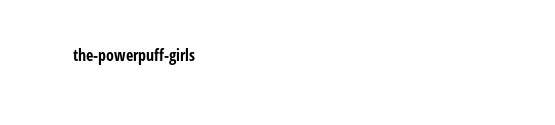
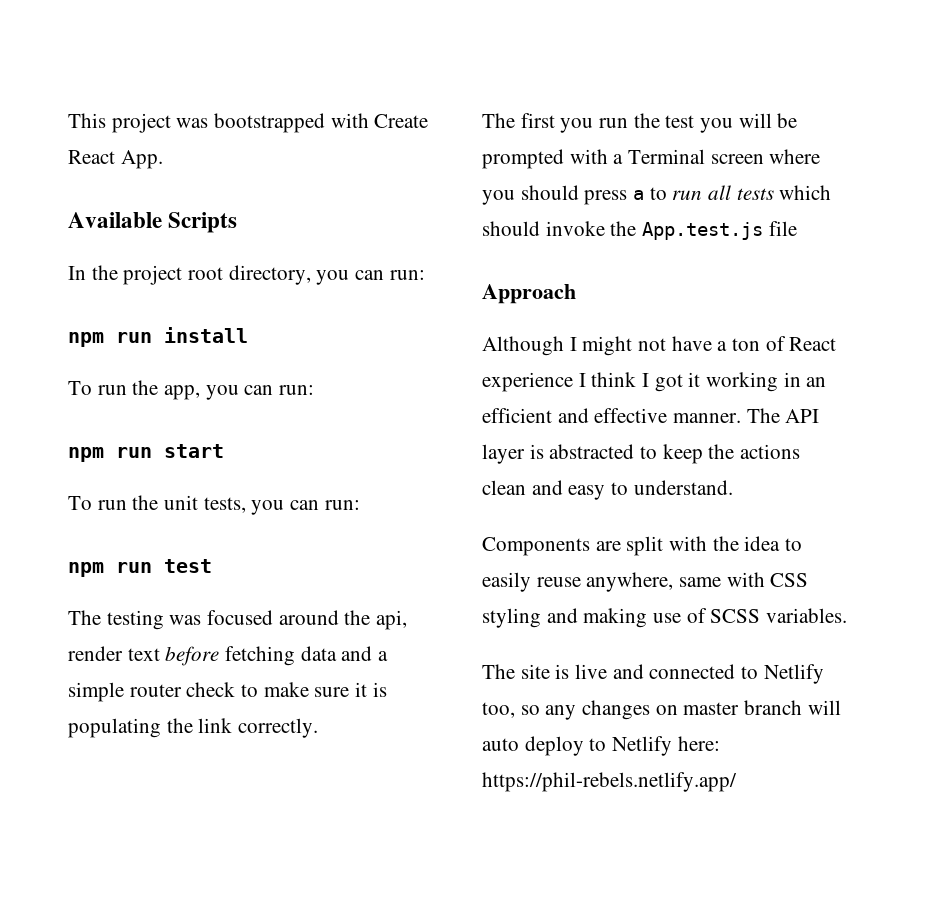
[73,48,195,65] the-powerpuff-girls -> [68,113,429,133] [68,150,163,169] [68,212,238,233] [68,265,425,285] [68,327,248,347] [68,380,315,400] [68,444,224,462] [68,495,360,515] [68,559,212,577] [68,610,408,630] [68,646,389,666] [68,682,387,702] [68,718,319,738] [482,113,798,133] [482,149,821,169] [482,185,832,205] [482,221,797,240] [482,284,576,304] [482,336,837,356] [482,372,827,392] [482,408,820,423] [482,444,801,464] [482,480,733,500] [482,536,803,556] [482,572,809,592] [482,608,848,628] [482,664,824,684] [482,700,841,720] [482,736,720,756] [482,772,737,792] This project was bootstrapped with Create React App. // Available Scripts // In the project root directory, you can run: // npm run install // To run the app, you can run: // npm run start // To run the unit tests, you can run: // npm run test // The testing was focused around the api, render text before fetching data and a simple router check to make sure it is populating the link correctly. // The first you run the test you will be prompted with a Terminal screen where you should press a to run all tests which should invoke the App.test.js file // Approach // Although I might not have a ton of React experience I think I got it working in an efficient and effective manner. The API layer is abstracted to keep the actions clean and easy to understand. // Components are split with the idea to easily reuse anywhere, same with CSS styling and making use of SCSS variables. // The site is live and connected to Netlify too, so any changes on master branch will auto deploy to Netlify here: https://phil-rebels.netlify.app/

